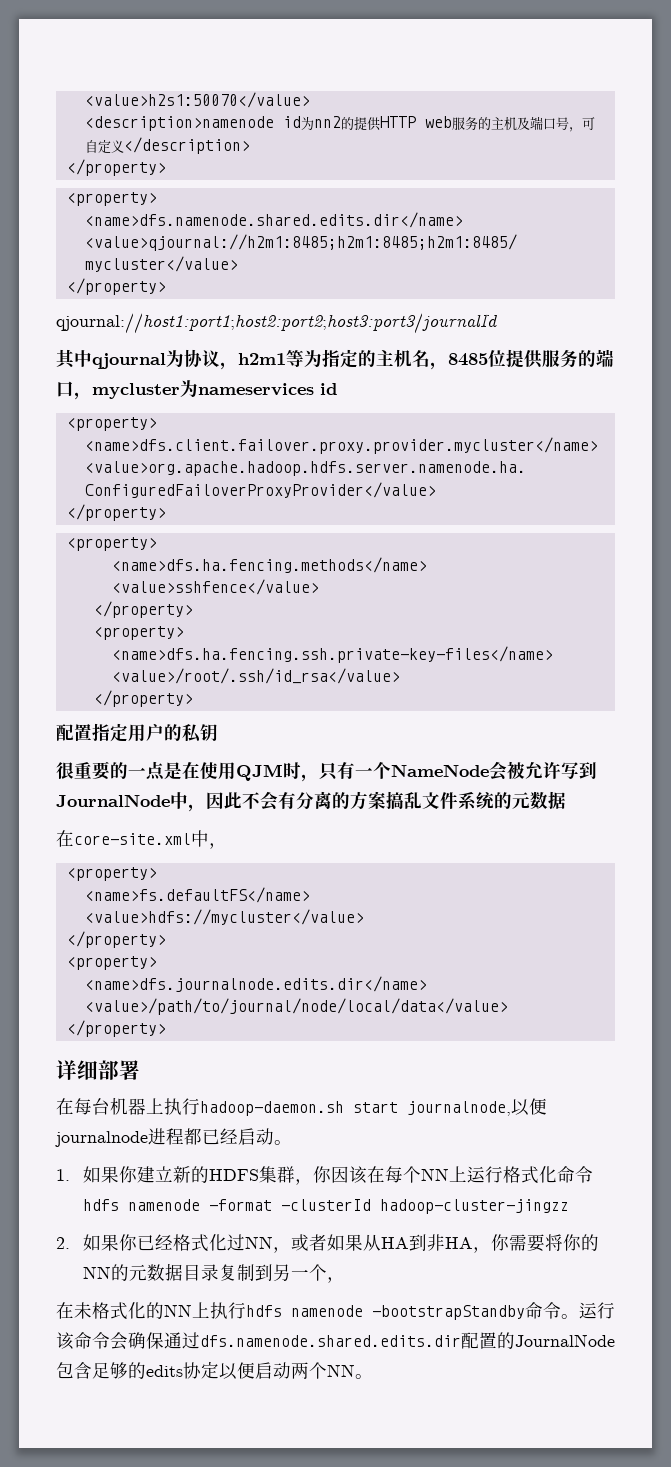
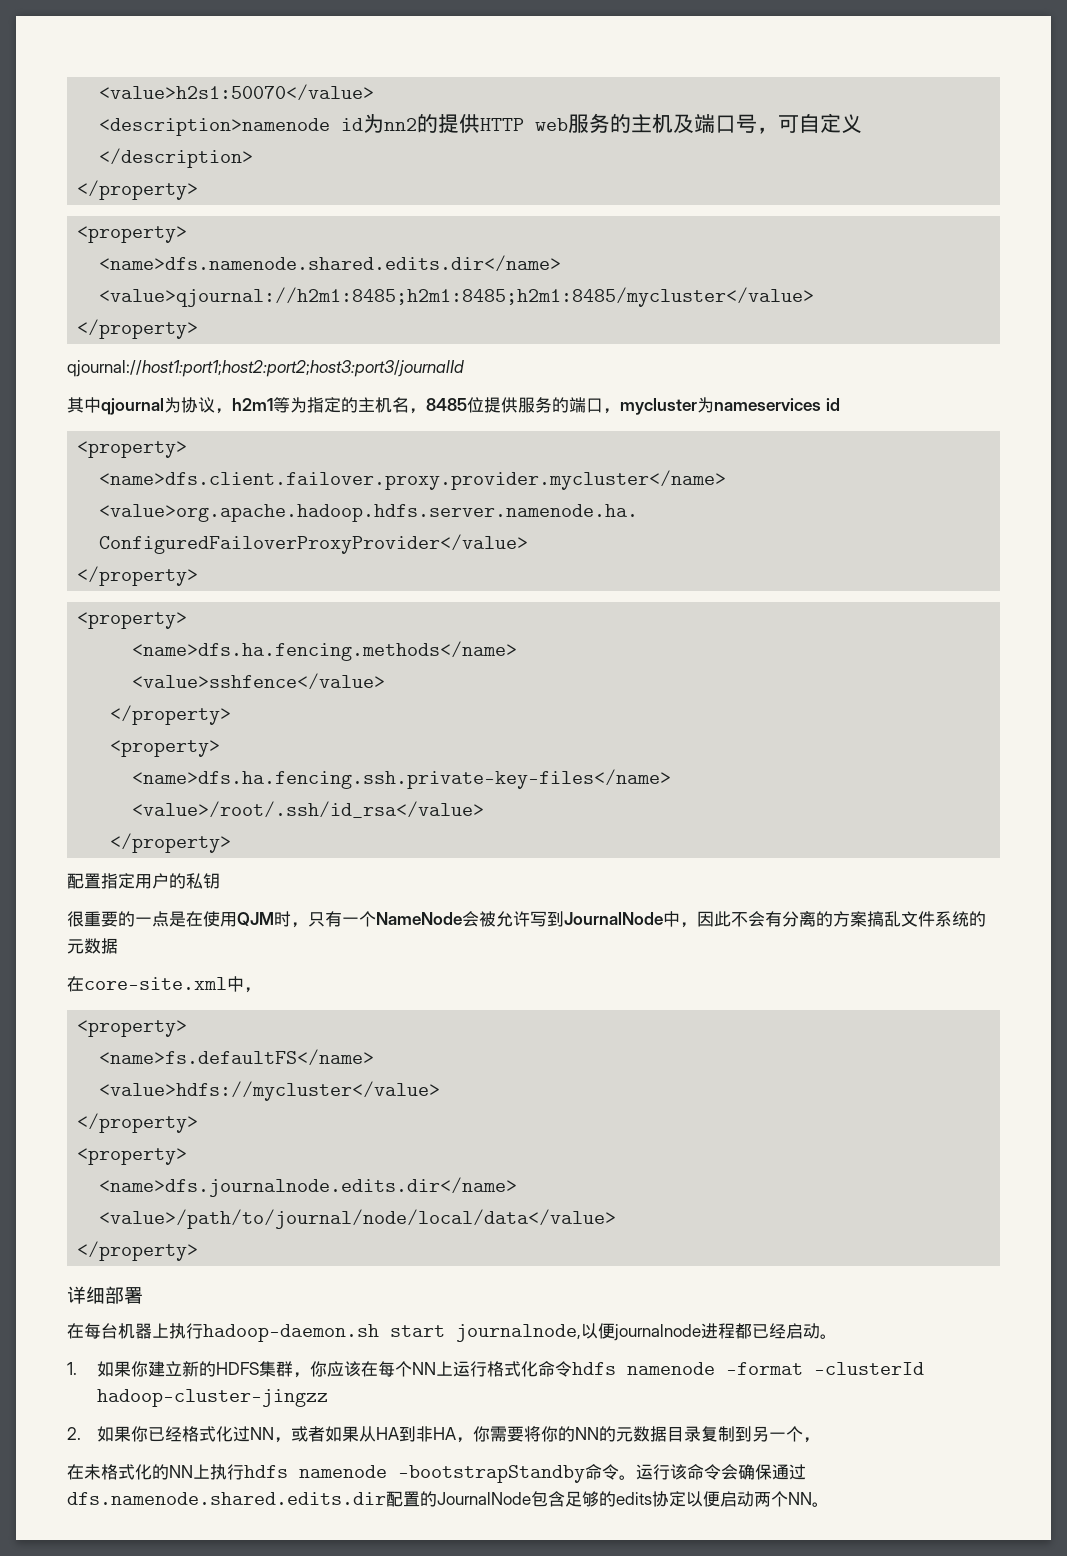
[331,1166,350,1183] 因 -> [327,1361,345,1377] 应

